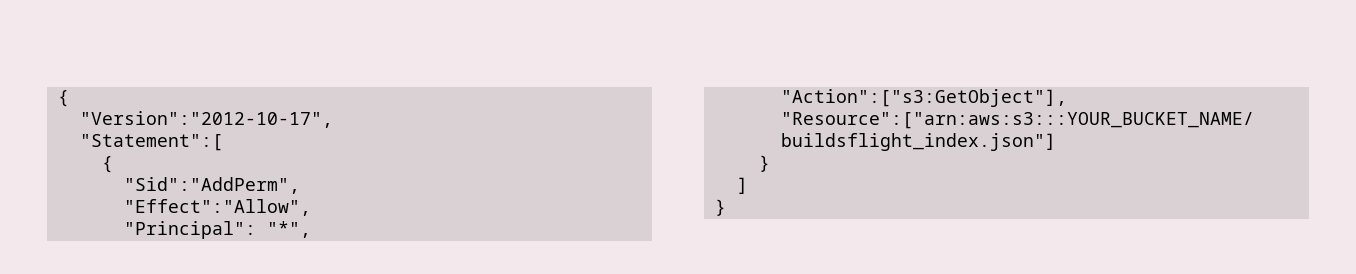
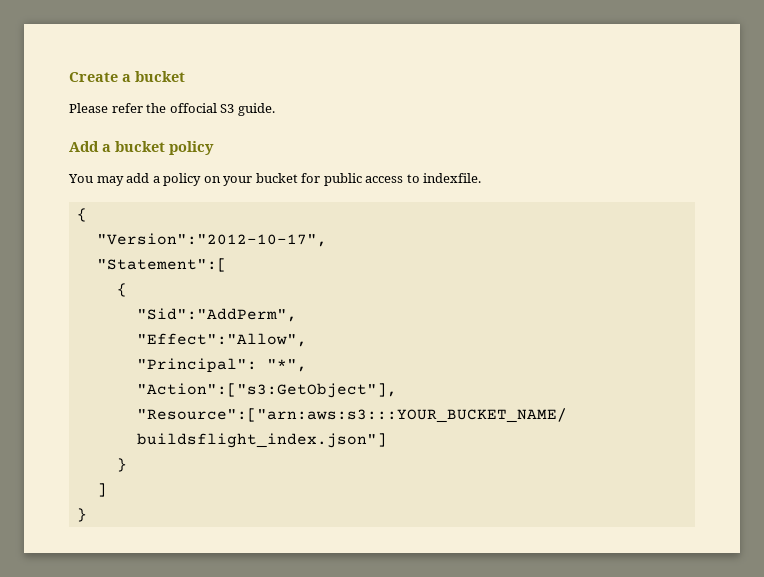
(58, 98) none -> [69,71,185,82] [69,103,275,116] [69,141,214,155] [68,173,482,186] Create a bucket // Please refer the offocial S3 guide. // Add a bucket policy // You may add a policy on your bucket for public access to indexfile. //

